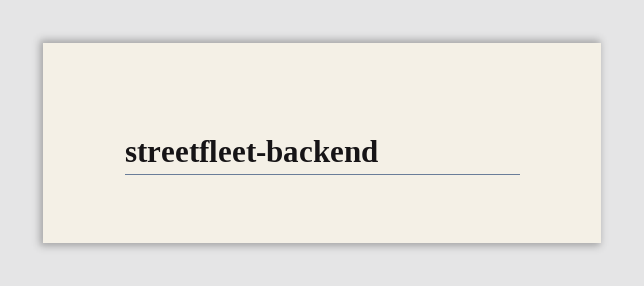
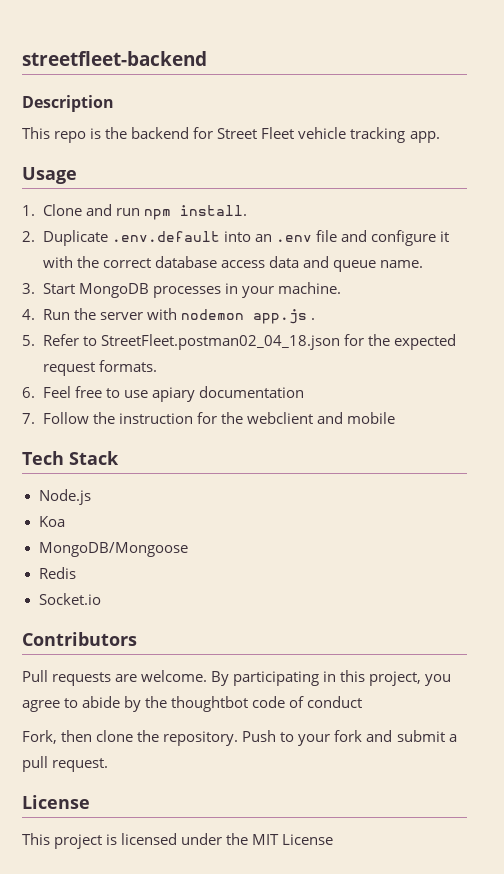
(378, 151) none -> [22,95,114,112] [22,127,440,143] [22,167,77,184] [22,204,247,220] [22,230,449,246] [42,256,423,272] [22,282,341,298] [22,308,315,324] [22,334,456,350] [42,360,157,376] [22,386,304,402] [22,412,395,424] [22,451,119,465] [38,489,91,505] [38,516,65,527] [38,542,188,557] [38,567,76,579] [38,593,101,605] [22,632,137,646] [22,670,452,686] [22,696,363,712] [22,730,457,746] [22,756,109,772] [22,795,90,809] [22,833,334,849] // Description // This repo is the backend for Street Fleet vehicle tracking app. // Usage // 1. Clone and run npm install. // 2. Duplicate .env.default into an .env file and configure it with the correct database access data and queue name. // 3. Start MongoDB processes in your machine. // 4. Run the server with nodemon app.js . // 5. Refer to StreetFleet.postman02_04_18.json for the expected request formats. // 6. Feel free to use apiary documentation // 7. Follow the instruction for the webclient and mobile // Tech Stack // Node.js // Koa // MongoDB/Mongoose // Redis // Socket.io // Contributors // Pull requests are welcome. By participating in this project, you agree to abide by the thoughtbot code of conduct // Fork, then clone the repository. Push to your fork and submit a pull request. // License // This project is licensed under the MIT License

